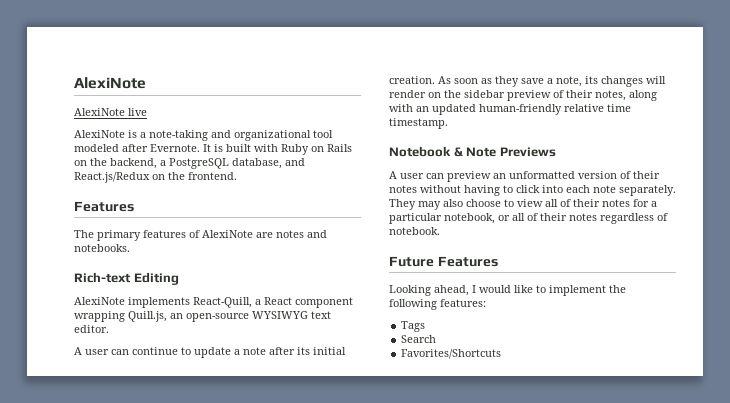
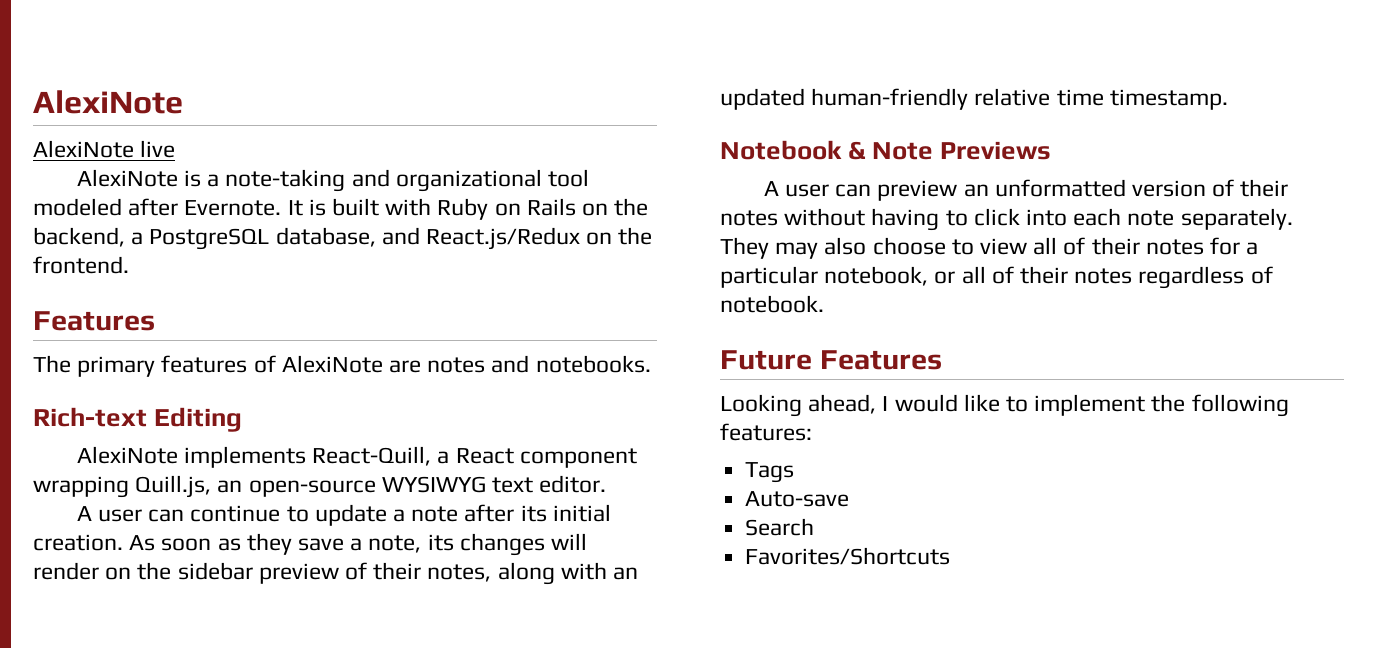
(426, 326) none -> [745,491,850,507] // Auto-save

